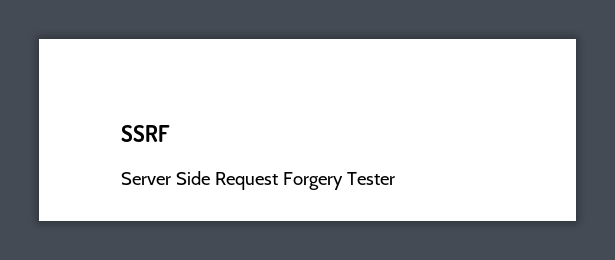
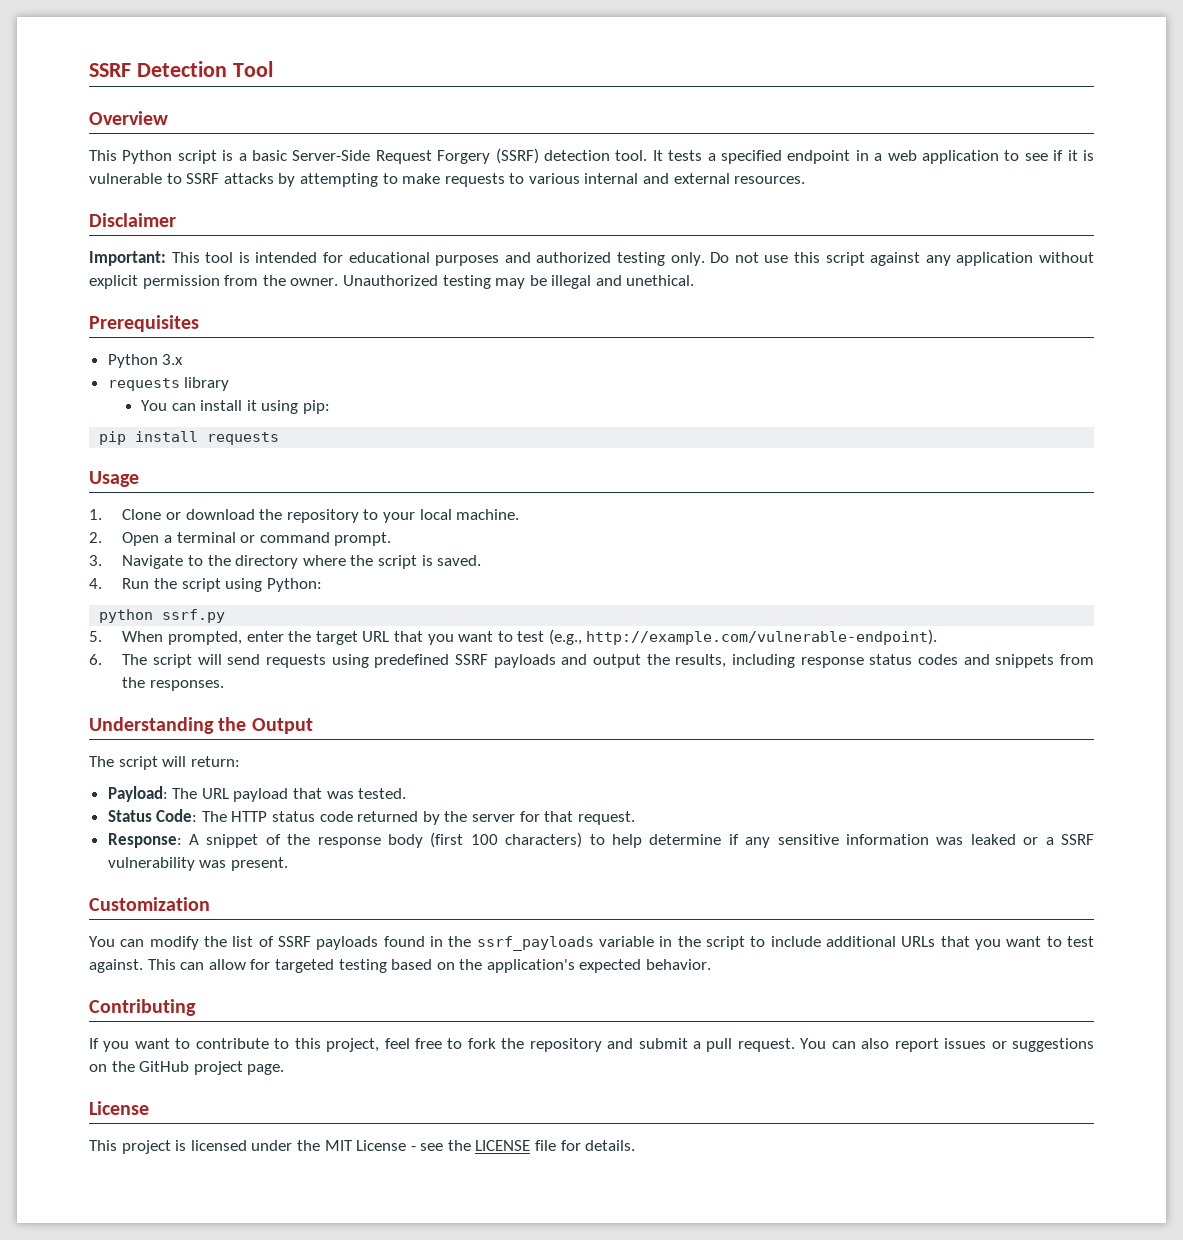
[121,125,170,142] [121,171,395,190] SSRF // Server Side Request Forgery Tester -> [89,61,273,77] [89,111,168,125] [89,148,1094,164] [89,173,806,187] [89,213,176,227] [89,251,1095,266] [89,275,695,289] [89,315,199,332] [107,354,184,368] [107,377,230,391] [141,400,331,414] [99,431,280,445] [89,471,139,487] [89,509,520,523] [89,532,392,546] [89,555,482,569] [89,578,322,592] [99,609,226,623] [89,629,938,645] [89,654,1094,668] [122,677,224,691] [89,717,313,734] [89,756,240,770] [107,786,407,802] [107,809,635,825] [107,832,1095,848] [107,857,288,871] [89,897,210,911] [89,936,1095,951] [89,959,712,973] [89,999,196,1016] [89,1038,1095,1052] [89,1061,285,1075] [89,1101,149,1115] [89,1140,636,1154] SSRF Detection Tool // Overview // This Python script is a basic Server-Side Request Forgery (SSRF) detection tool. It tests a specified endpoint in a web application to see if it is vulnerable to SSRF attacks by attempting to make requests to various internal and external resources. // Disclaimer // Important: This tool is intended for educational purposes and authorized testing only. Do not use this script against any application without explicit permission from the owner. Unauthorized testing may be illegal and unethical. // Prerequisites // Python 3.x // requests library // You can install it using pip: // pip install requests // Usage // 1. Clone or download the repository to your local machine. // 2. Open a terminal or command prompt. // 3. Navigate to the directory where the script is saved. // 4. Run the script using Python: // python ssrf.py // 5. When prompted, enter the target URL that you want to test (e.g., http://example.com/vulnerable-endpoint). // 6. The script will send requests using predefined SSRF payloads and output the results, including response status codes and snippets from the responses. // Understanding the Output // The script will return: // Payload: The URL payload that was tested. // Status Code: The HTTP status code returned by the server for that request. // Response: A snippet of the response body (first 100 characters) to help determine if any sensitive information was leaked or a SSRF vulnerability was present. // Customization // You can modify the list of SSRF payloads found in the ssrf_payloads variable in the script to include additional URLs that you want to test against. This can allow for targeted testing based on the application's expected behavior. // Contributing // If you want to contribute to this project, feel free to fork the repository and submit a pull request. You can also report issues or suggestions on the GitHub project page. // License // This project is licensed under the MIT License - see the LICENSE file for details.

